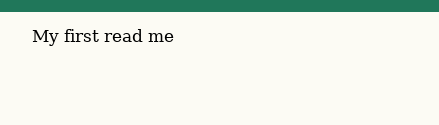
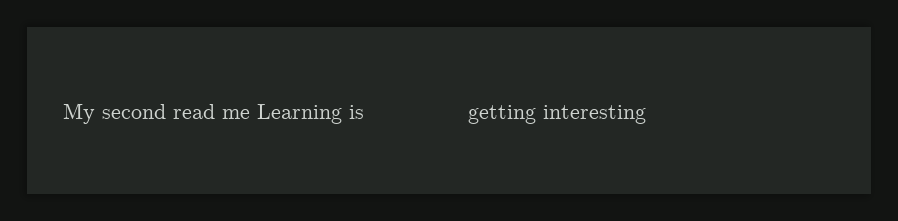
[64,29,99,42] first -> [102,104,166,119] second
(174, 37) none -> [257,104,646,124] Learning is getting interesting

